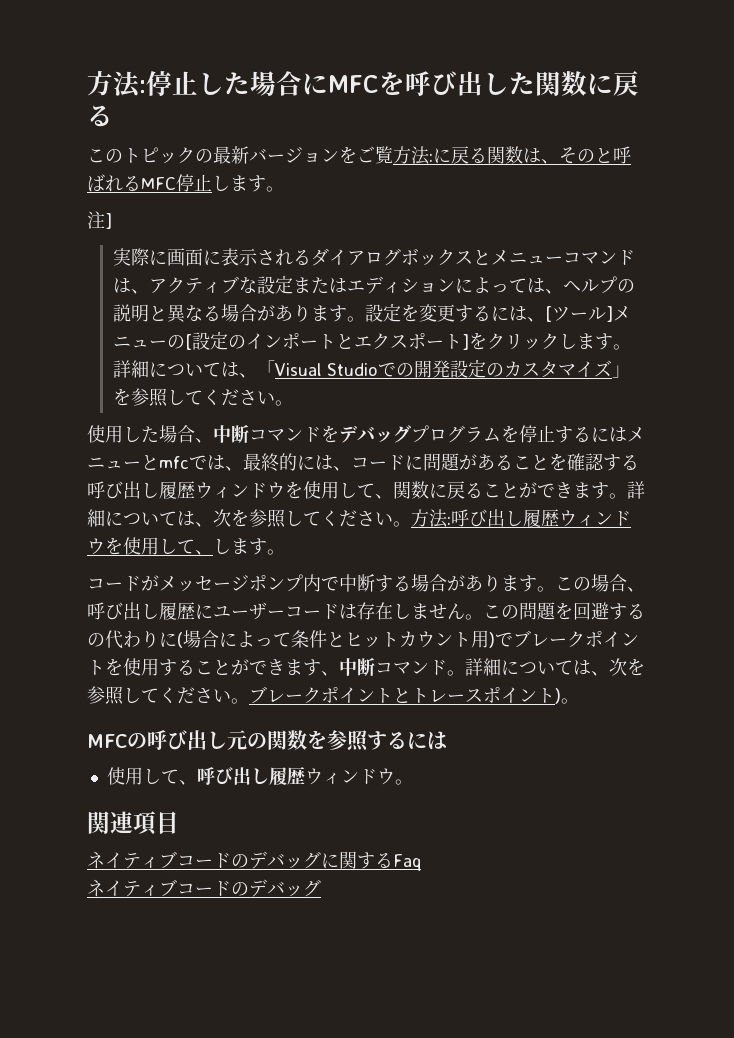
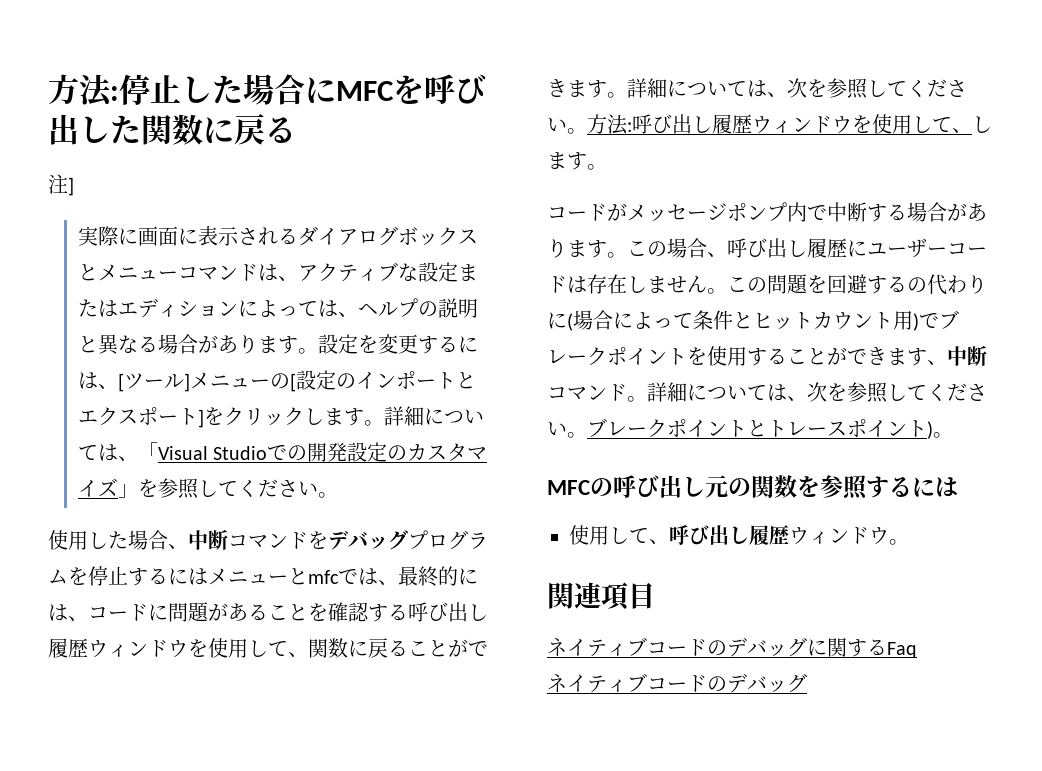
[87,146,631,165] [87,174,284,192] // このトピックの最新バージョンをご覧方法:に戻る関数は、そのと呼ばれるMFC停止します。 -> (296, 130) none

